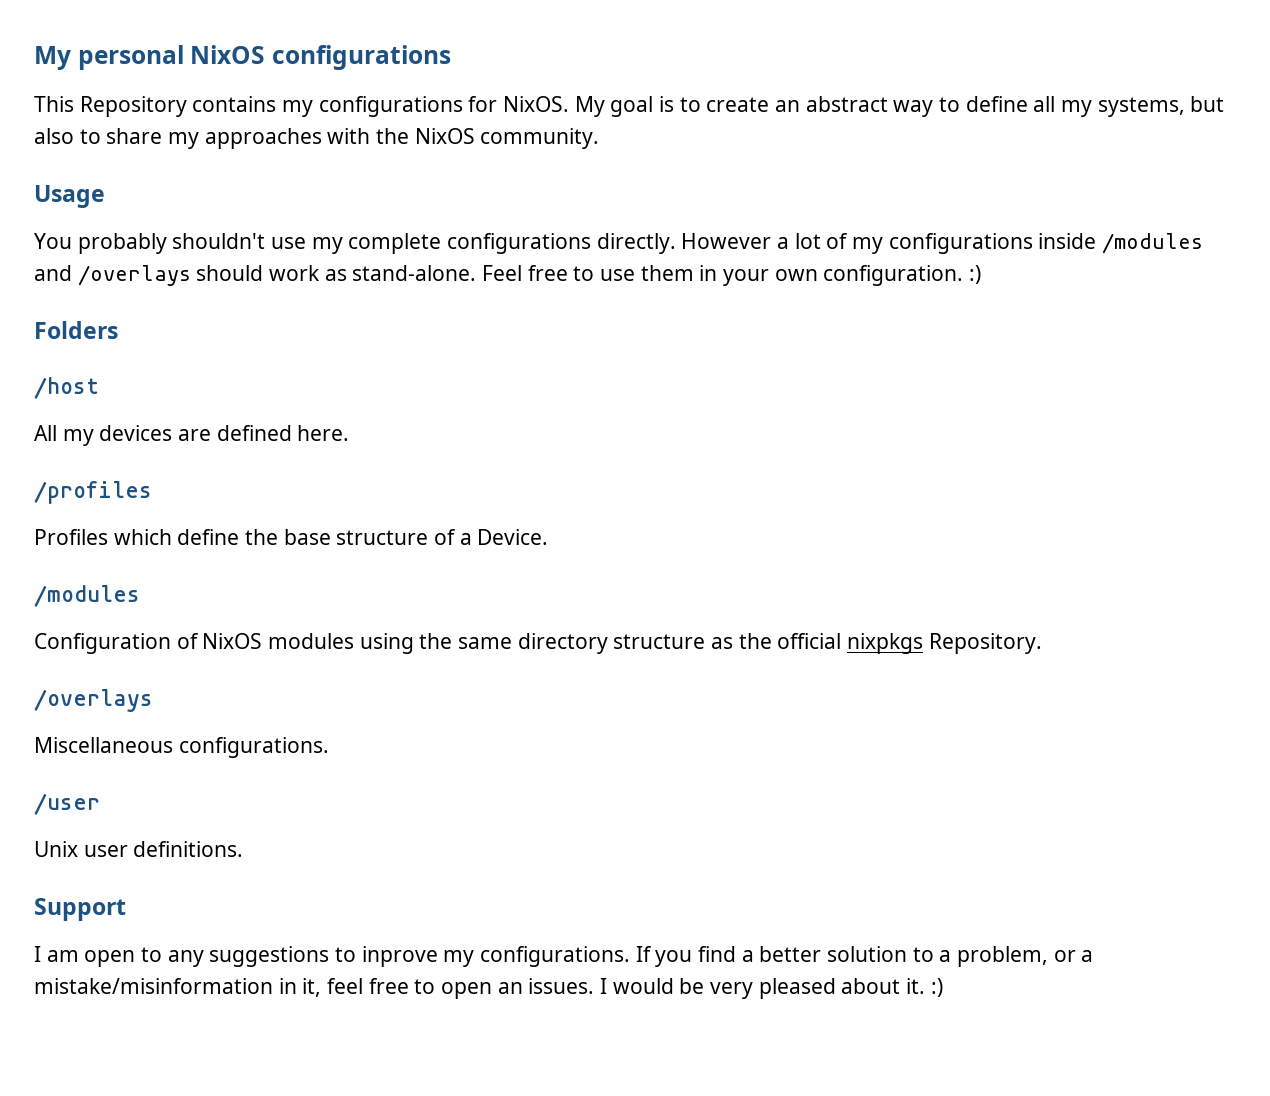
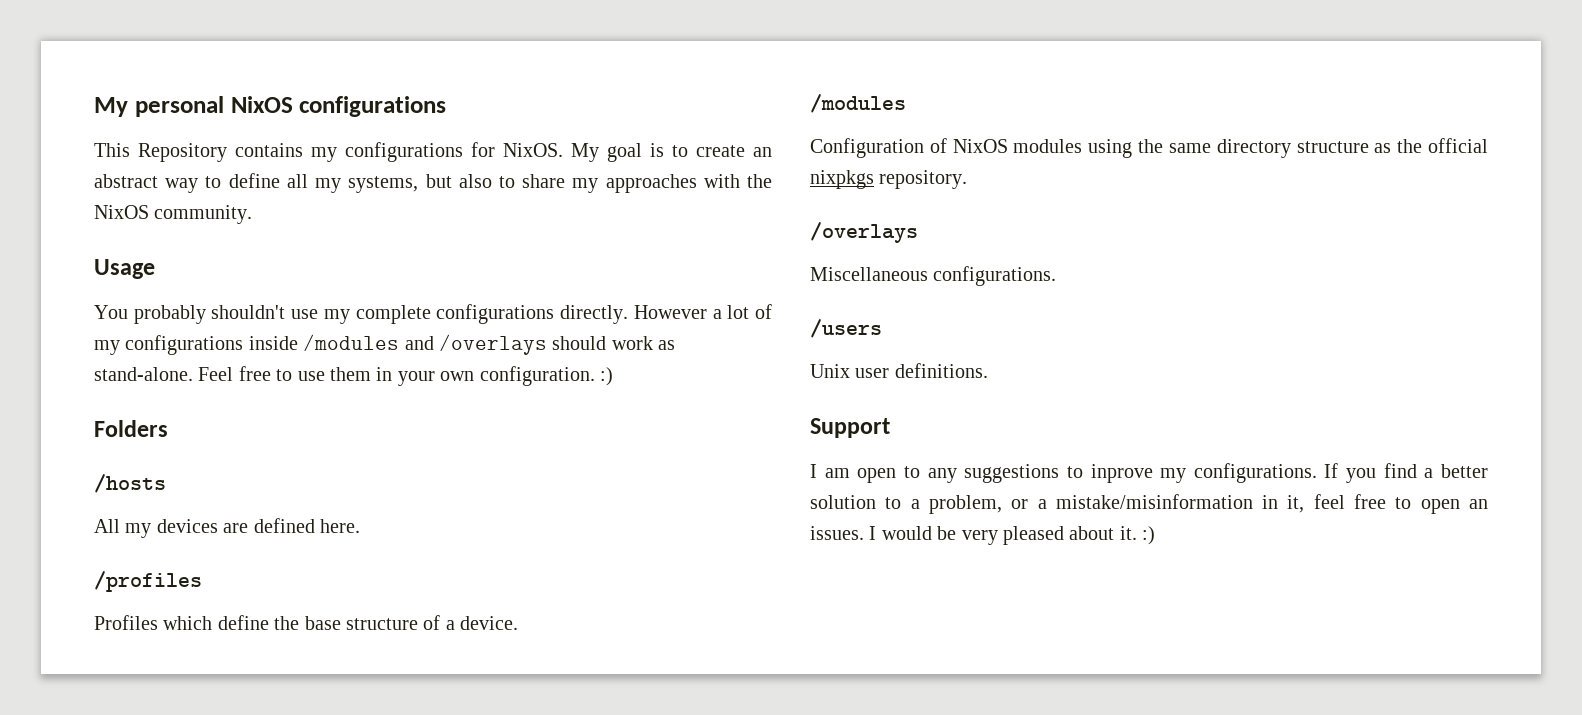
[34,377,99,399] /host -> [94,474,166,493] /hosts
[477,529,549,545] Device. -> [460,616,519,630] device.
[928,633,1042,654] Repository. -> [879,170,968,189] repository.
[34,793,100,815] /user -> [810,319,882,338] /users

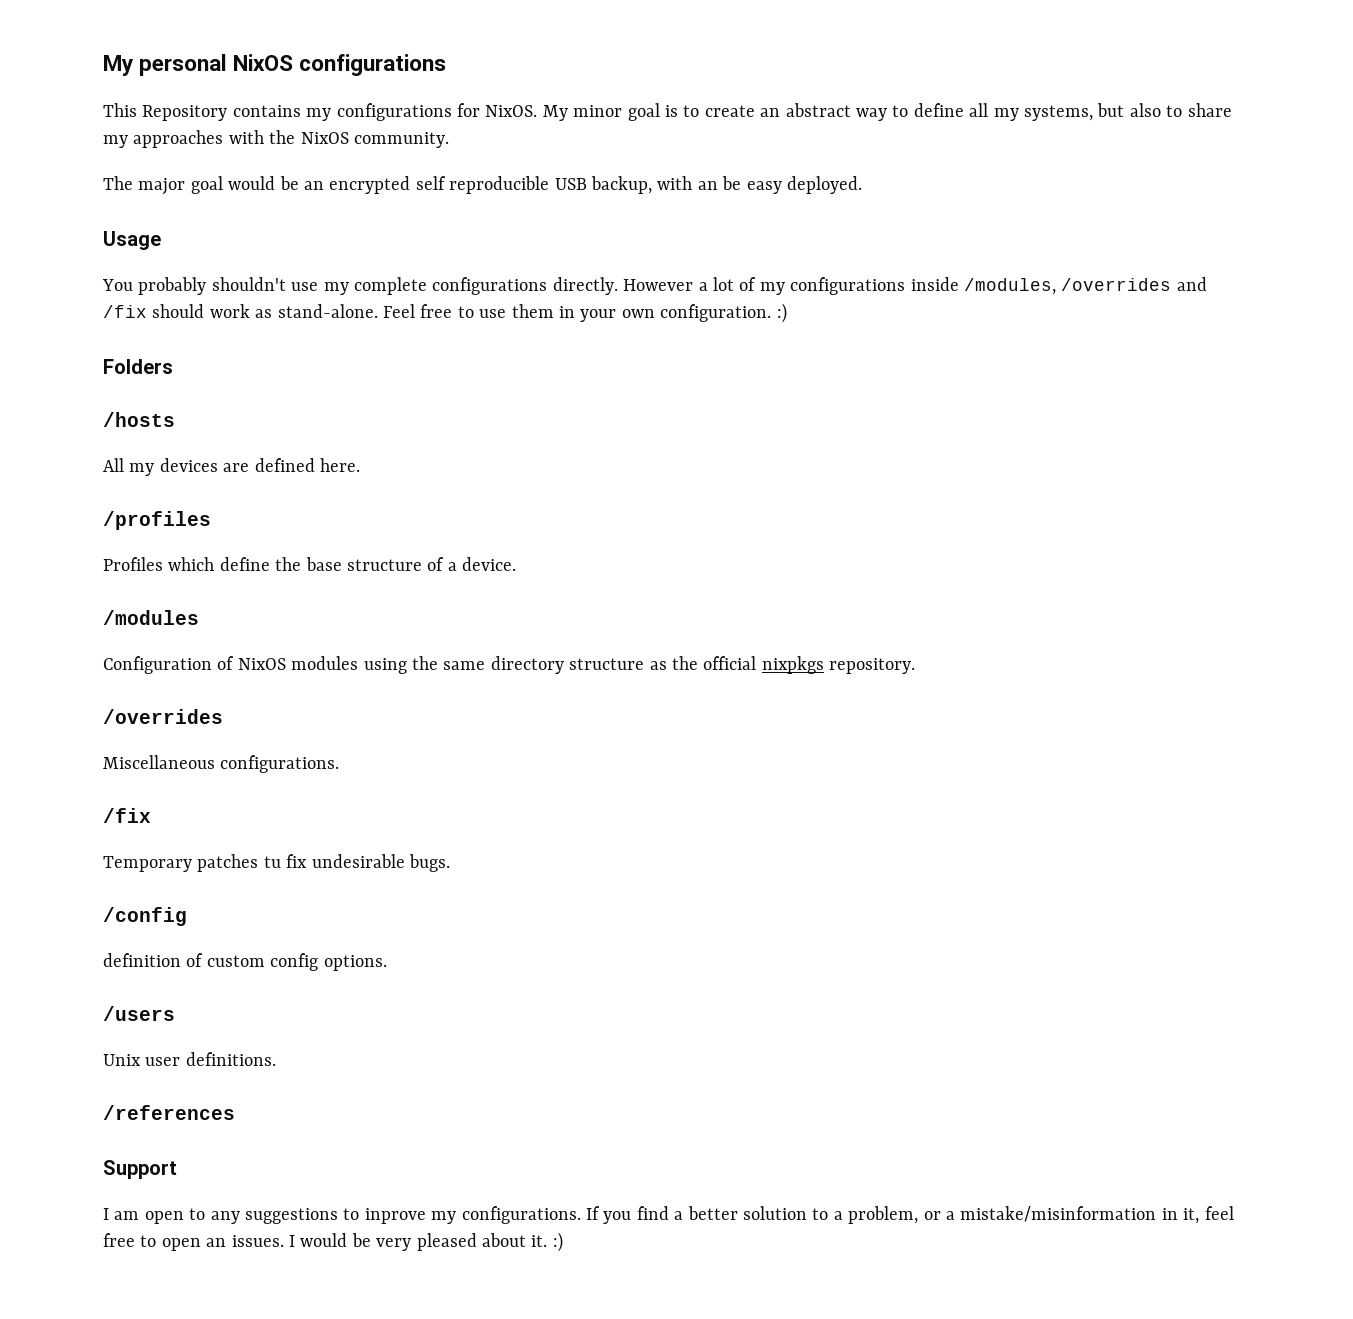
(599, 152) none -> [573,105,623,117] minor
(253, 214) none -> [103,176,862,195] // The major goal would be an encrypted self reproducible USB backup, with an be easy deployed.
[303,334,547,355] /modules and /overlays -> [963,277,1207,295] [103,305,147,318] /modules, /overrides and /fix
[810,222,918,243] /overlays -> [103,709,223,724] /overrides
(1057, 276) none -> [103,808,151,823] [103,854,450,872] [103,907,187,926] [103,953,387,971] // /fix // Temporary patches tu fix undesirable bugs. // /config // definition of custom config options.
(988, 370) none -> [103,1105,235,1120] // /references

